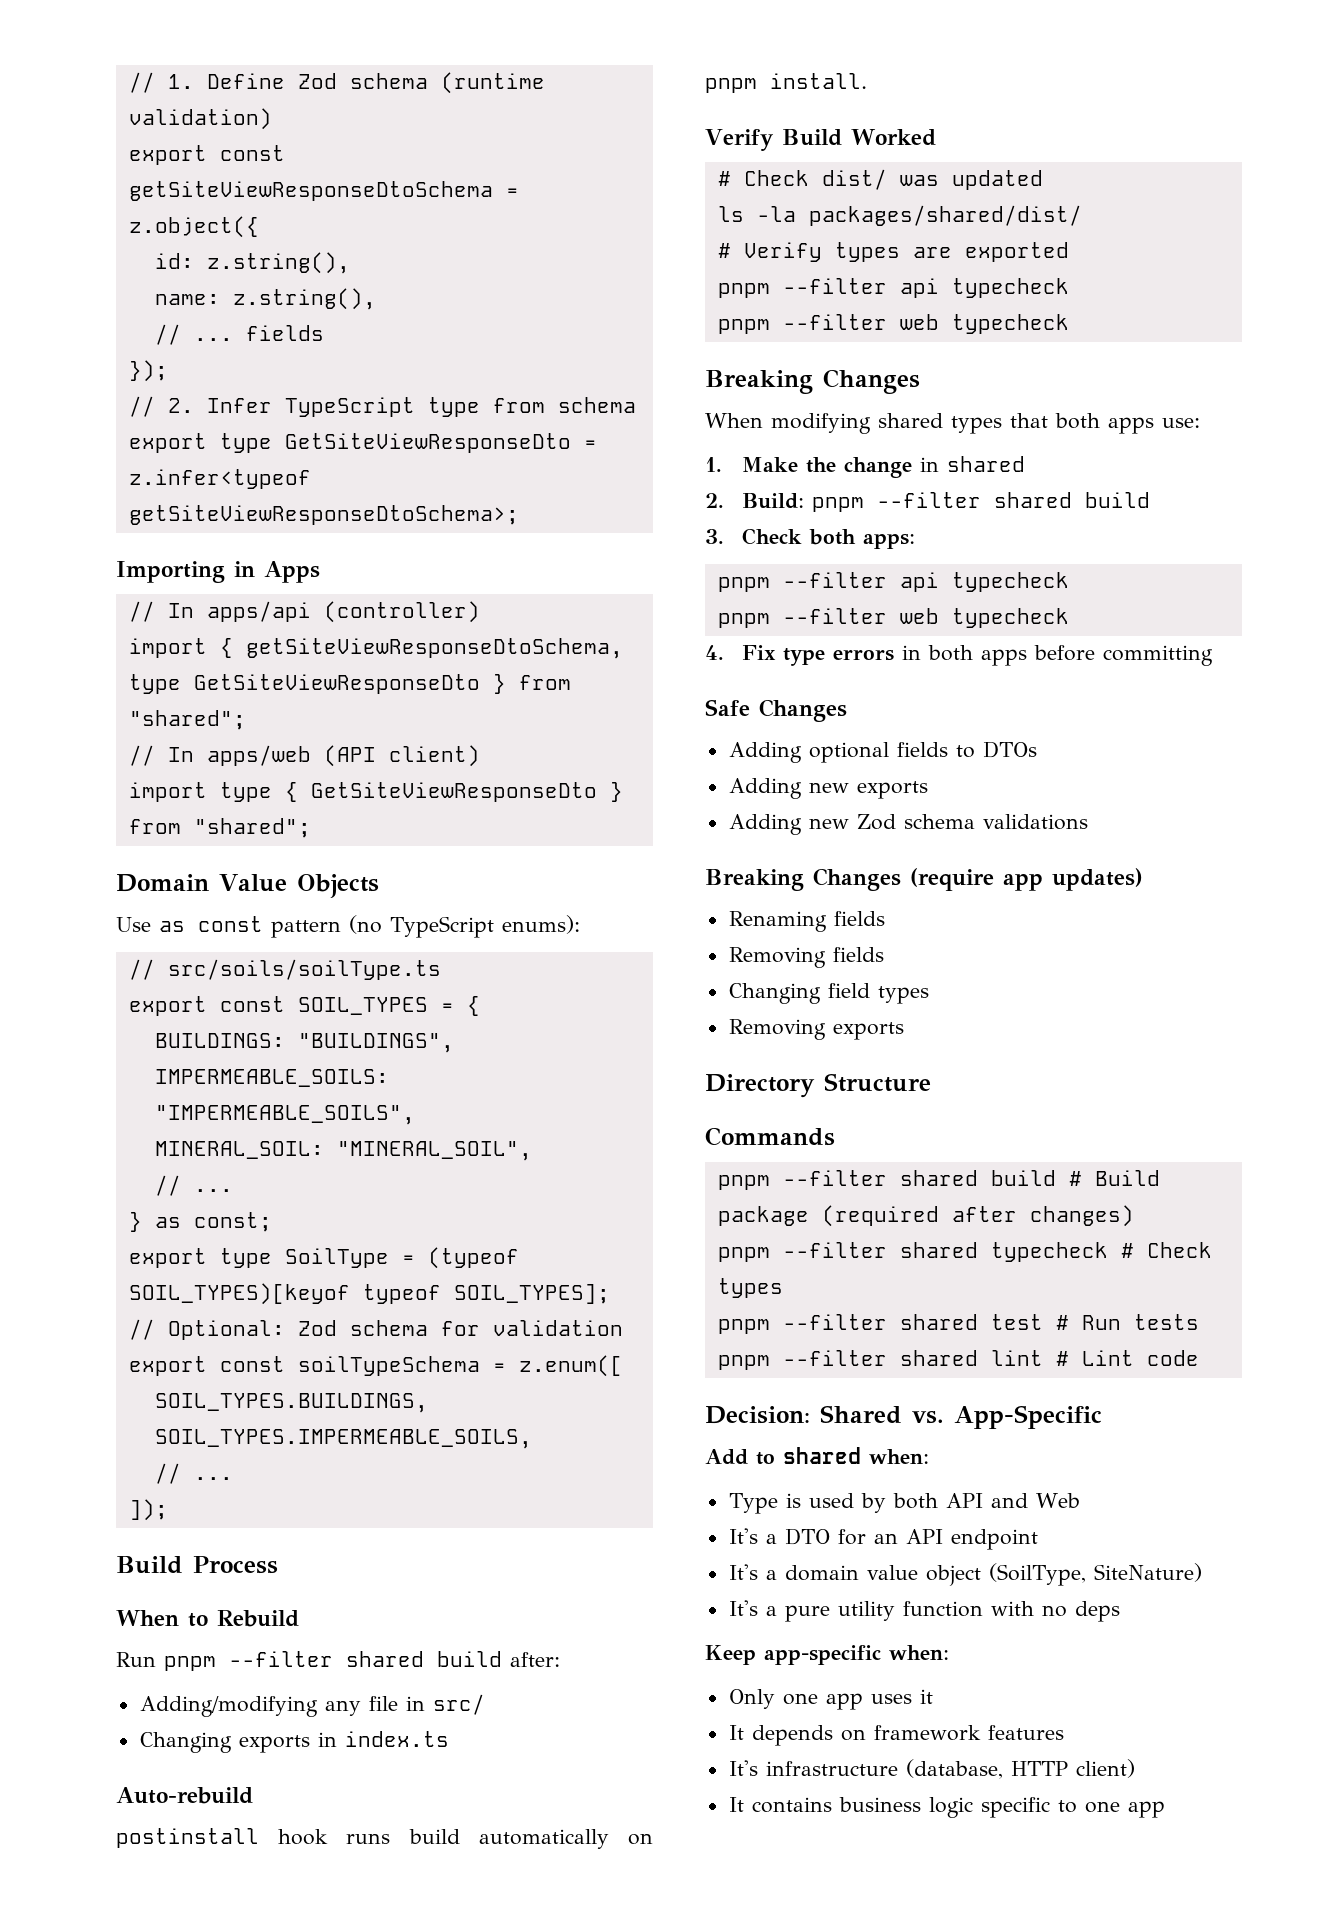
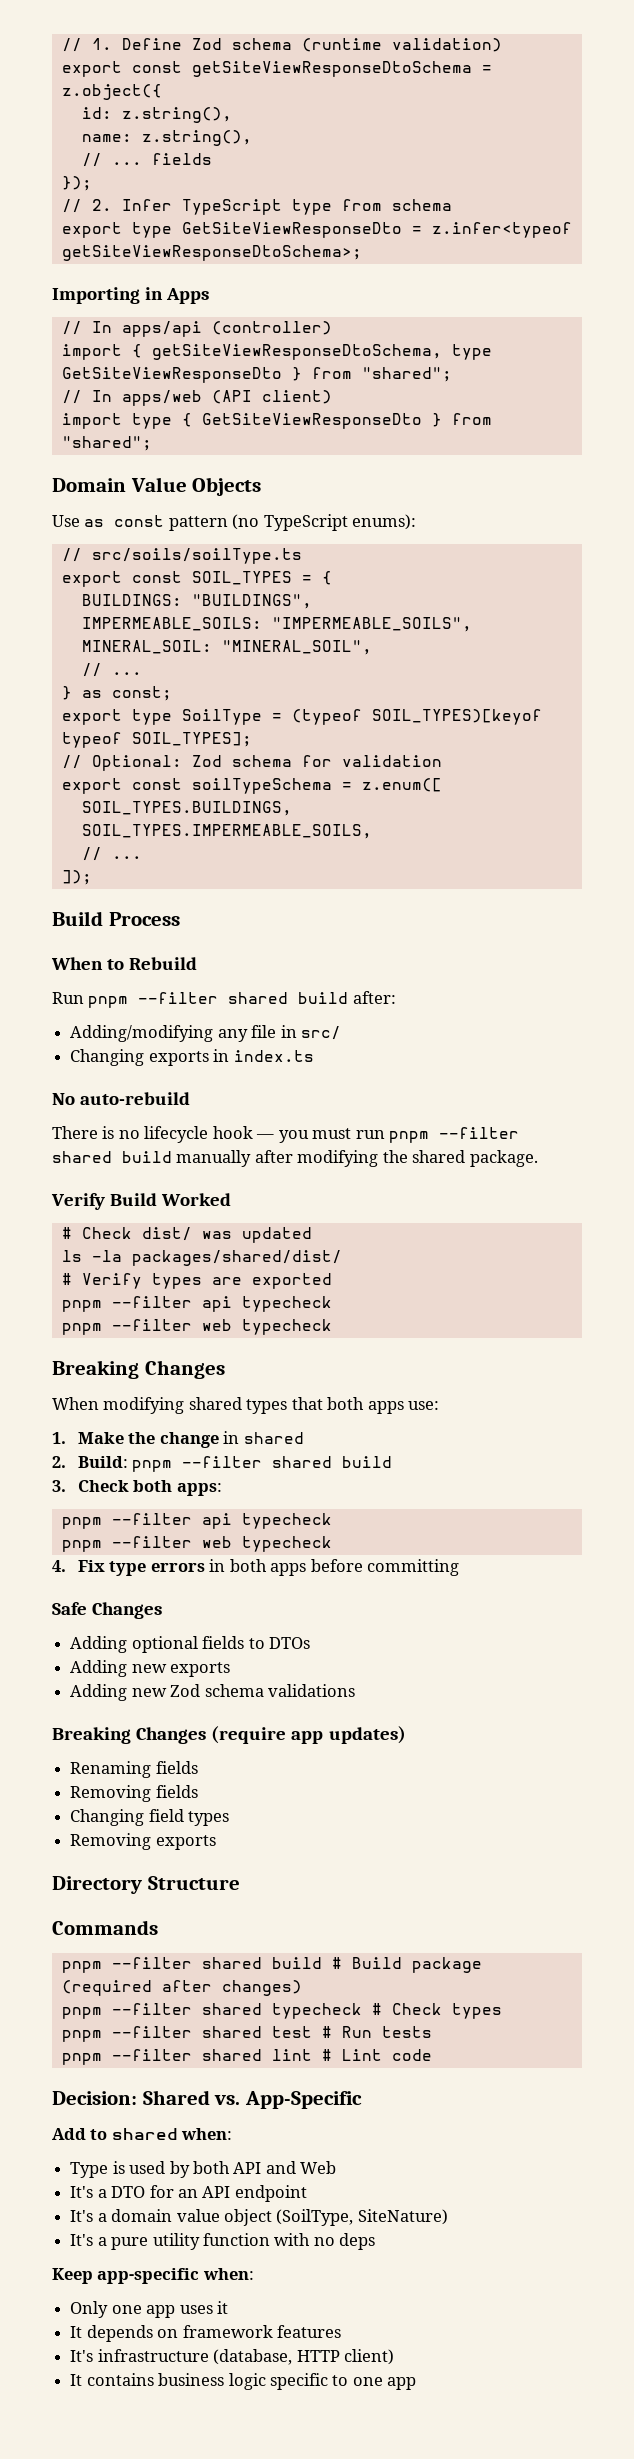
[116,1787,253,1804] [116,1828,653,1849] [705,73,867,93] Auto-rebuild // postinstall hook runs build automatically on pnpm install. -> [52,1092,191,1105] [52,1126,520,1143] [52,1150,538,1167] No auto-rebuild // There is no lifecycle hook — you must run pnpm --filter shared build manually after modifying the shared package.

